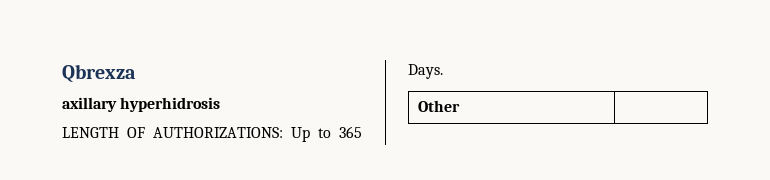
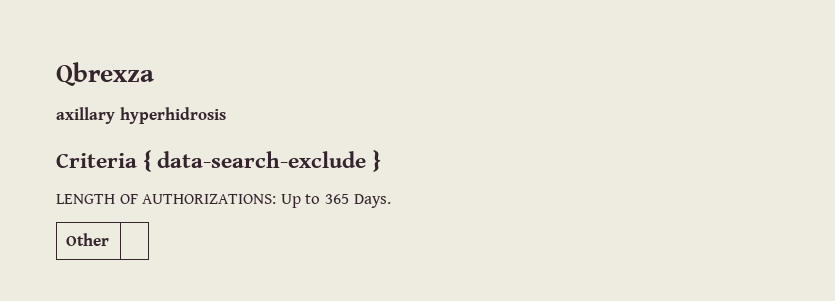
(221, 104) none -> [56,150,381,172] // Criteria { data-search-exclude }

